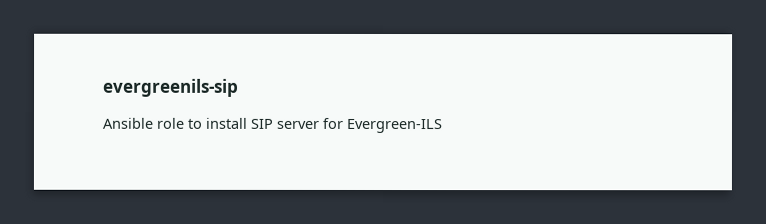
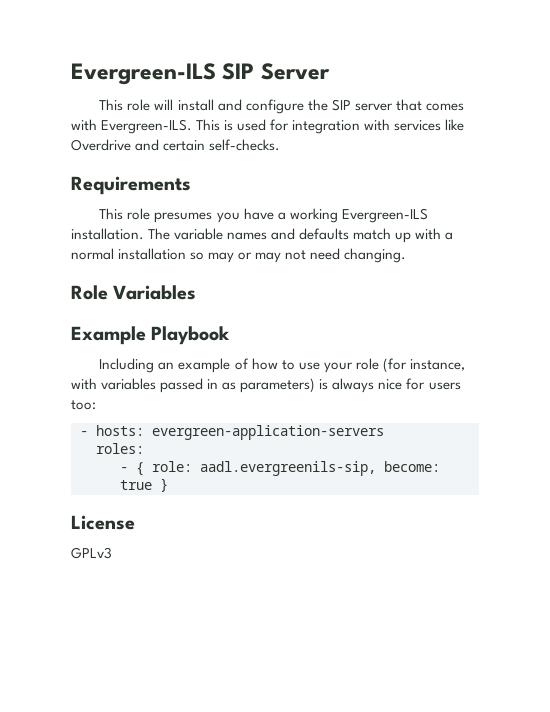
[103,78,239,97] [102,117,442,134] evergreenils-sip // Ansible role to install SIP server for Evergreen-ILS -> [71,63,330,85] [99,99,464,114] [71,119,465,134] [71,139,281,151] [71,176,191,195] [99,208,428,223] [71,228,454,243] [71,248,407,263] [71,285,197,300] [71,326,231,345] [99,358,465,373] [71,378,461,393] [71,400,96,410] [80,425,384,440] [96,443,144,454] [120,461,440,476] [120,478,168,492] [71,515,135,530] [71,547,112,559] Evergreen-ILS SIP Server // This role will install and configure the SIP server that comes with Evergreen-ILS. This is used for integration with services like Overdrive and certain self-checks. // Requirements // This role presumes you have a working Evergreen-ILS installation. The variable names and defaults match up with a normal installation so may or may not need changing. // Role Variables // Example Playbook // Including an example of how to use your role (for instance, with variables passed in as parameters) is always nice for users too: // - hosts: evergreen-application-servers // roles: // - { role: aadl.evergreenils-sip, become: true } // License // GPLv3

